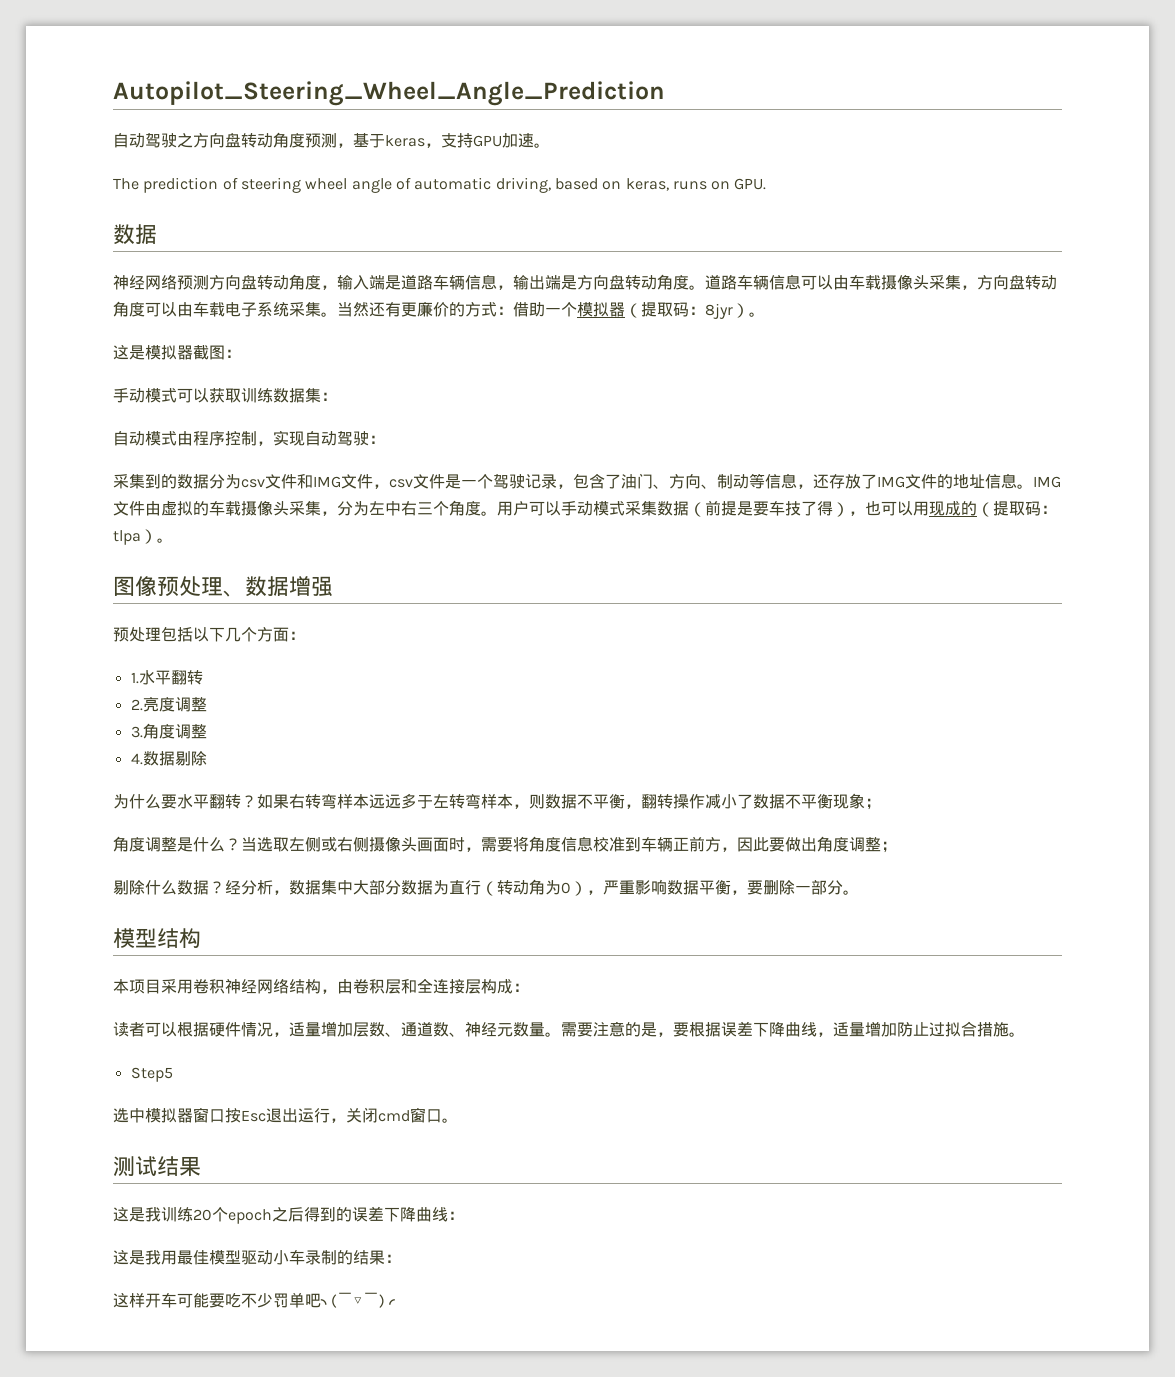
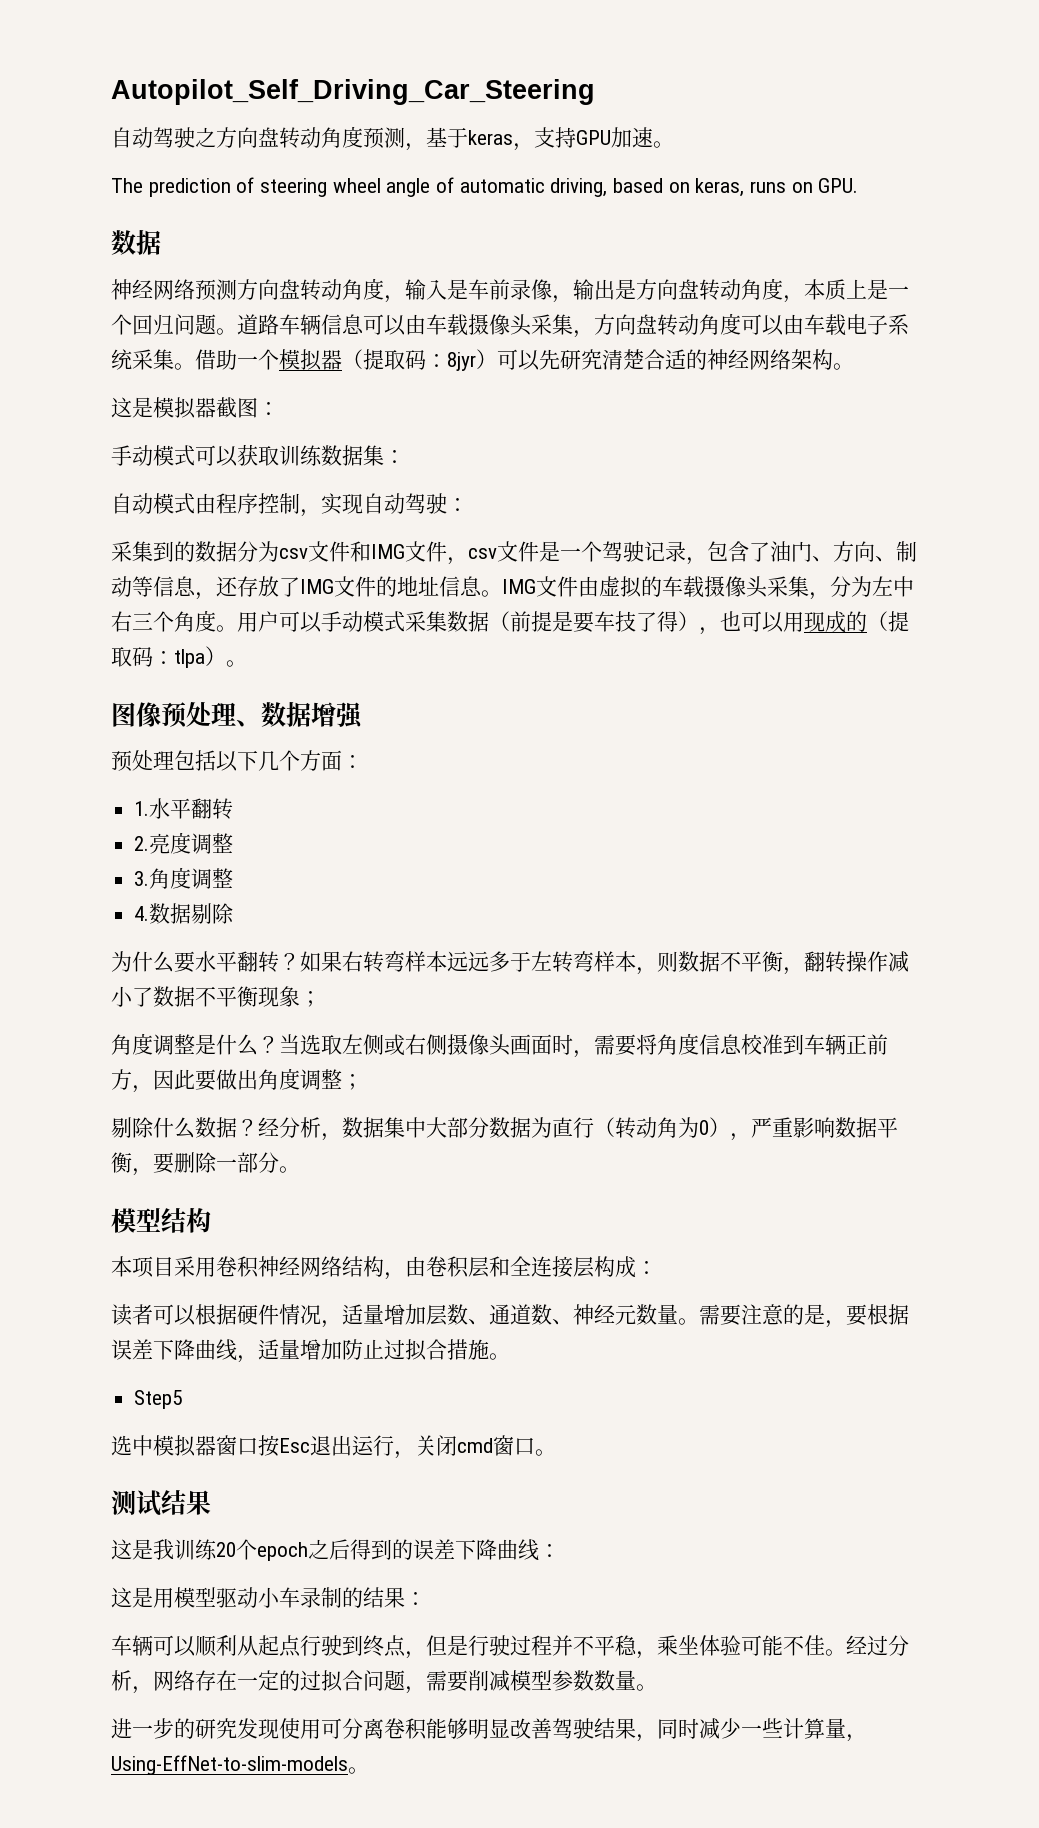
[113,81,665,106] Autopilot_Steering_Wheel_Angle_Prediction -> [111,79,595,105] Autopilot_Self_Driving_Car_Steering
[369,274,689,290] 端是道路车辆信息，输出端是方向盘转动角度 -> [447,278,909,303] [111,314,216,335] 是车前录像，输出是方向盘转动角度，本质上是一个回归问题
[337,301,513,317] 当然还有更廉价的方式： -> (195, 366) none
(749, 310) none -> [497,349,833,371] 可以先研究清楚合适的神经网络架构
[145,1250,209,1265] 我用最佳 -> [153,1588,174,1608] 用
[113,1292,395,1308] 这样开车可能要吃不少罚单吧╮(￣▽￣)╭ -> [111,1635,909,1659] [111,1670,657,1694] [111,1718,867,1742] [111,1755,369,1775] 车辆可以顺利从起点行驶到终点，但是行驶过程并不平稳，乘坐体验可能不佳。经过分析，网络存在一定的过拟合问题，需要削减模型参数数量。 // 进一步的研究发现使用可分离卷积能够明显改善驾驶结果，同时减少一些计算量，Using-EffNet-to-slim-models。

